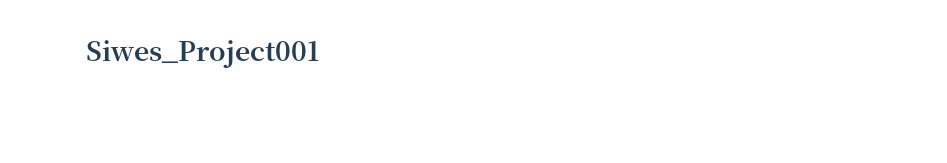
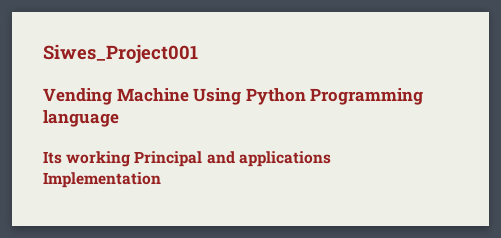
(319, 54) none -> [43,88,424,105] [43,110,119,127] [43,151,331,167] [43,172,161,188] // Vending Machine Using Python Programming language // Its working Principal and applications Implementation

